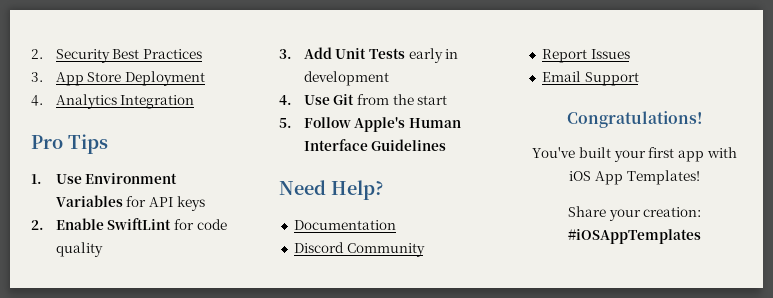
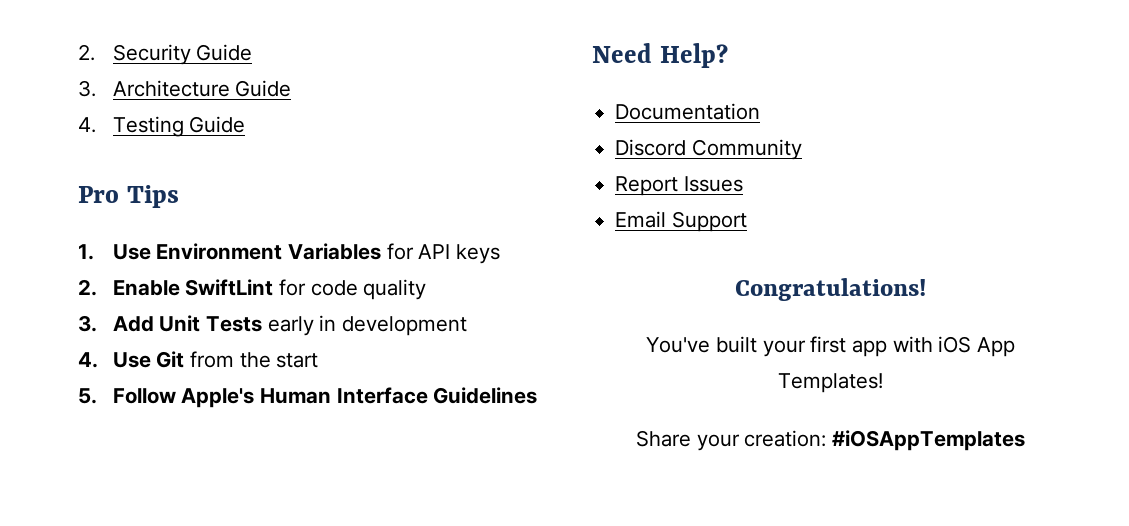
[112,49,202,59] [31,71,205,86] [31,94,195,109] Best Practices // 3. App Store Deployment // 4. Analytics Integration -> [196,44,253,61] [78,80,292,97] [78,116,246,137] Guide // 3. Architecture Guide // 4. Testing Guide

